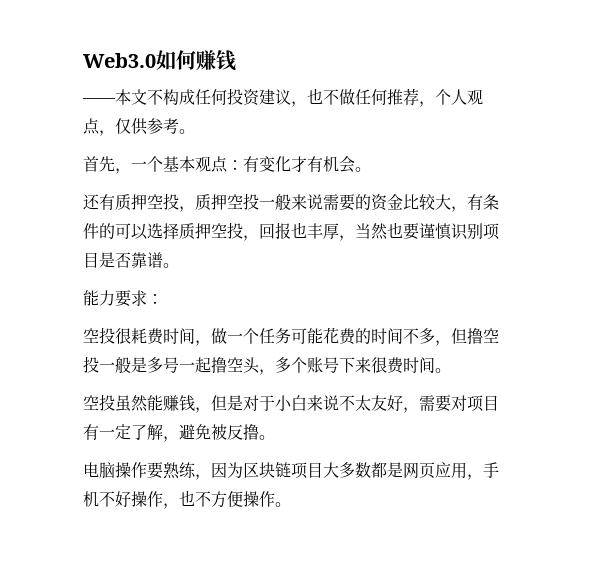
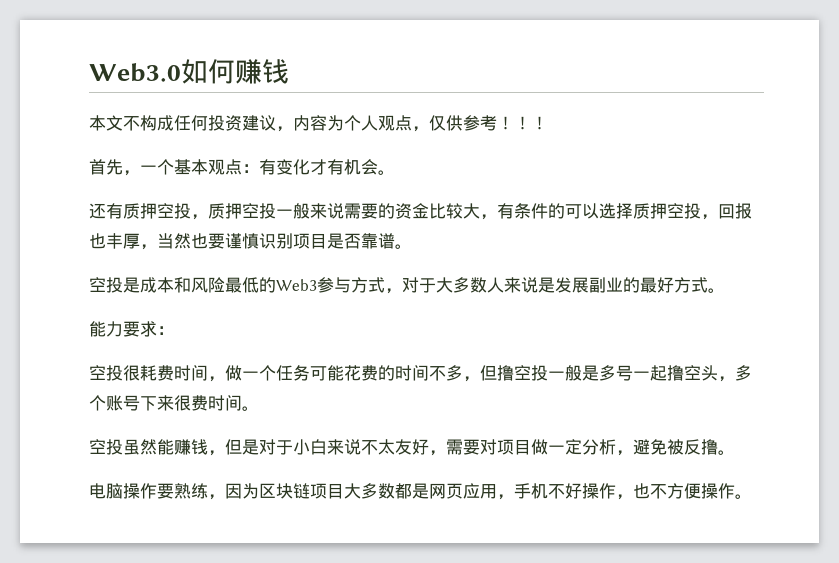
[82,98,116,103] —— -> (289, 71) none
[307,88,435,107] 也不做任何推荐， -> [293,115,344,131] 内容为
[179,129,195,134] 。 -> [497,116,548,130] ！！！
(179, 265) none -> [89,277,725,294] // 空投是成本和风险最低的Web3参与方式，对于大多数人来说是发展副业的最好方式。
[83,424,163,440] 有一定了解 -> [531,439,616,455] 做一定分析

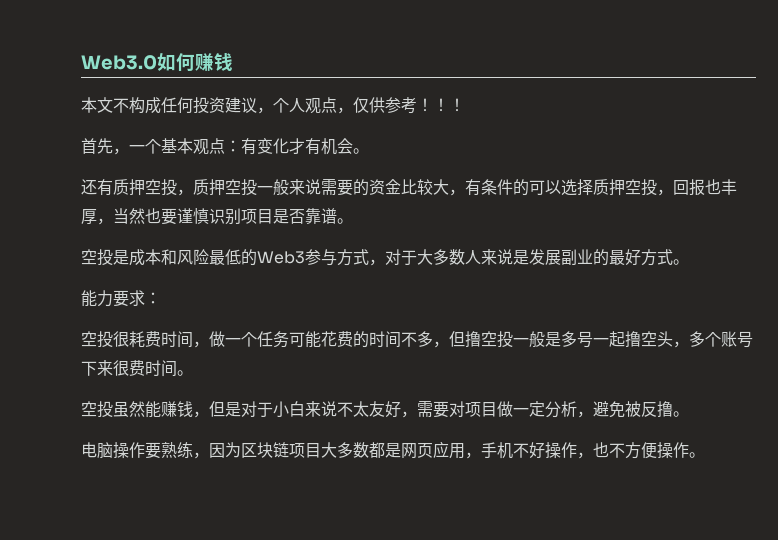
[293,115,344,131] 内容为 -> (273, 110) none

